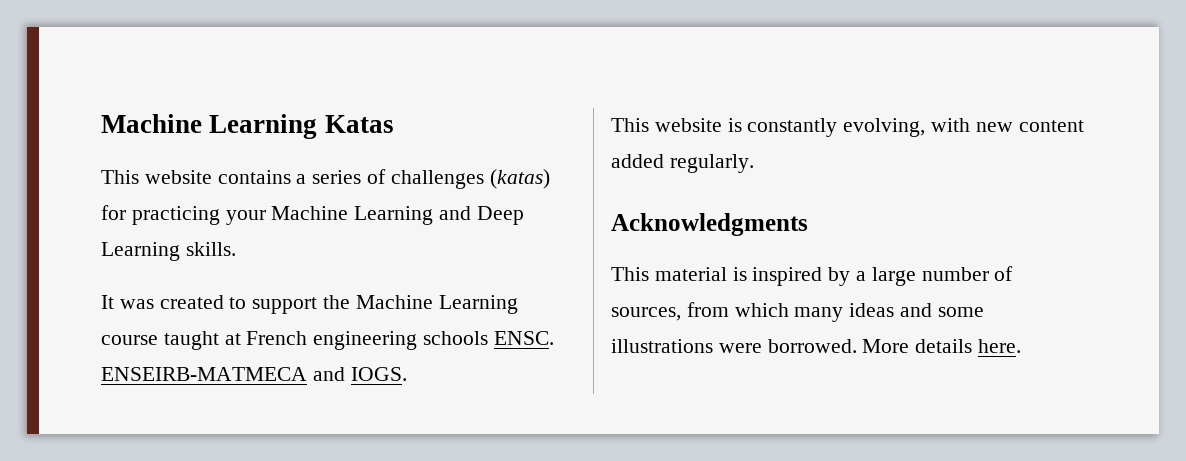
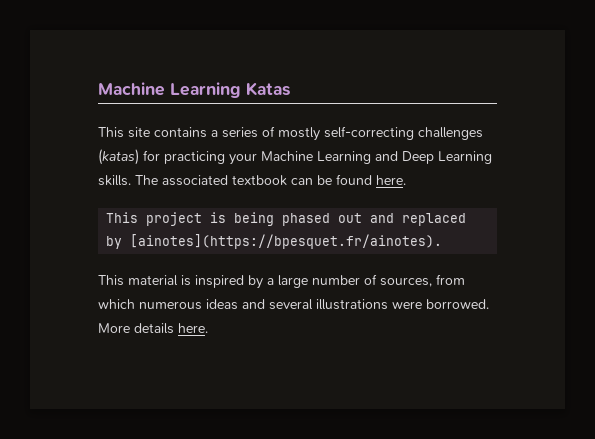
[144,170,212,184] website -> [128,127,150,138] site
(387, 176) none -> [278,126,414,141] mostly self-correcting
[101,295,518,314] [101,331,554,350] [101,367,407,381] [611,118,1084,137] [611,154,754,173] [611,213,808,236] // It was created to support the Machine Learning course taught at French engineering schools ENSC. ENSEIRB-MATMECA and IOGS. // This website is constantly evolving, with new content added regularly. // Acknowledgments -> [135,174,406,186] [106,212,467,226] [106,234,443,249] The associated textbook can be found here. // This project is being phased out and replaced by [ainotes](https://bpesquet.fr/ainotes).
[794,307,844,322] many -> [139,301,202,310] numerous
[937,307,984,317] some -> [269,299,313,310] several

